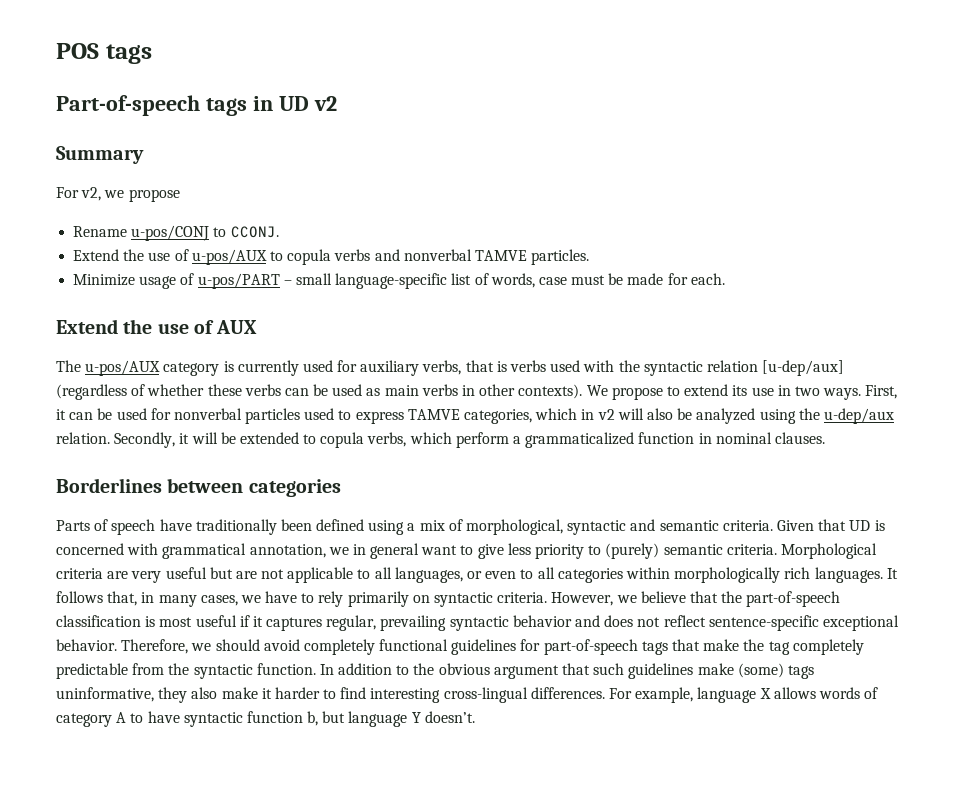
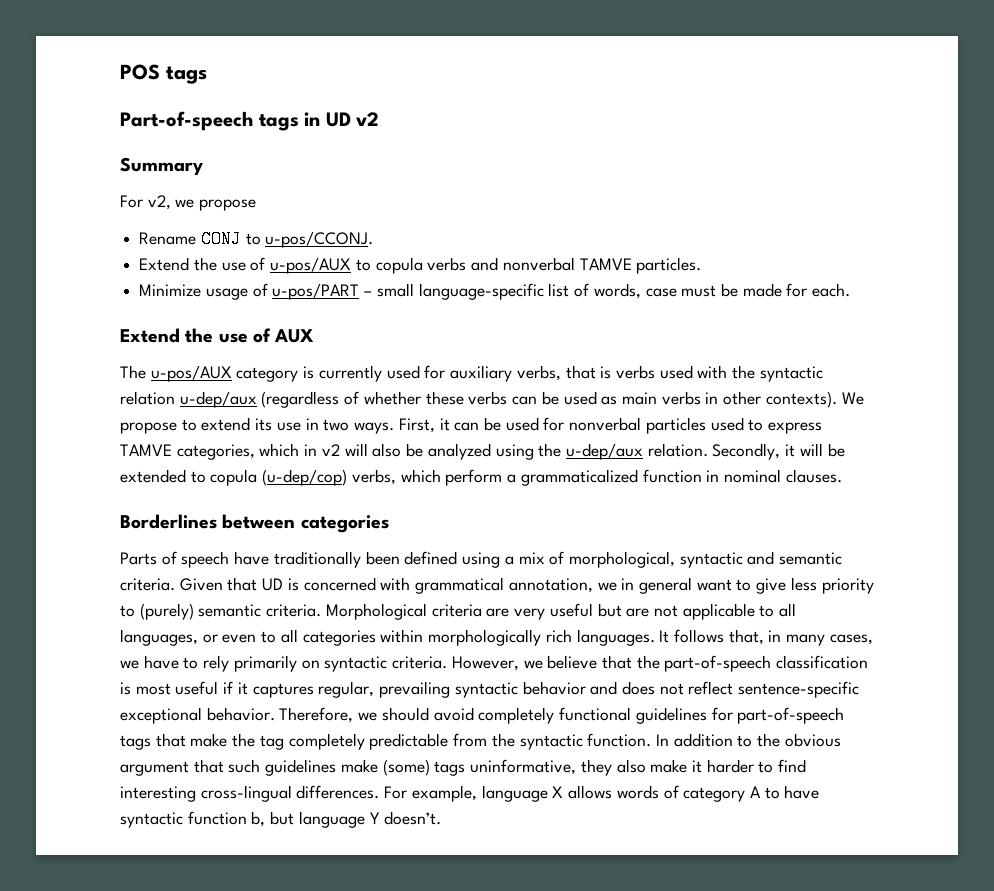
[131,225,279,241] u-pos/CONJ to CCONJ. -> [200,230,374,248] CONJ to u-pos/CCONJ.
[762,360,845,376] [u-dep/aux] -> [179,391,257,408] u-dep/aux
(365, 440) none -> [262,469,348,486] (u-dep/cop)

